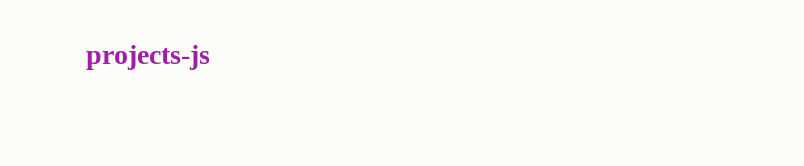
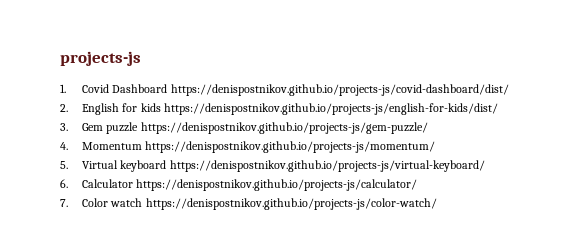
(210, 57) none -> [60,84,509,96] [60,103,498,115] [60,122,428,134] [60,141,436,153] [60,160,485,172] [60,179,418,191] [60,198,437,210] // 1. Covid Dashboard https://denispostnikov.github.io/projects-js/covid-dashboard/dist/ // 2. English for kids https://denispostnikov.github.io/projects-js/english-for-kids/dist/ // 3. Gem puzzle https://denispostnikov.github.io/projects-js/gem-puzzle/ // 4. Momentum https://denispostnikov.github.io/projects-js/momentum/ // 5. Virtual keyboard https://denispostnikov.github.io/projects-js/virtual-keyboard/ // 6. Calculator https://denispostnikov.github.io/projects-js/calculator/ // 7. Color watch https://denispostnikov.github.io/projects-js/color-watch/

